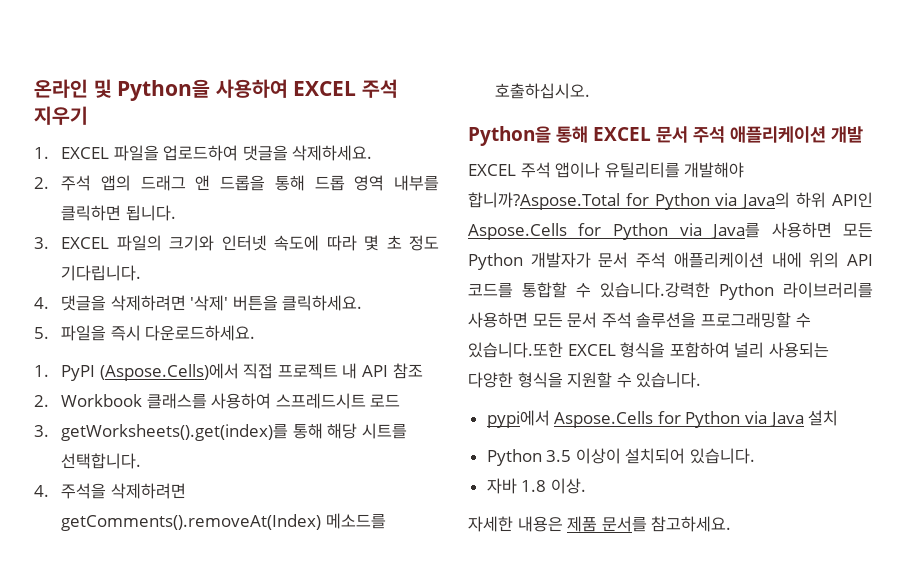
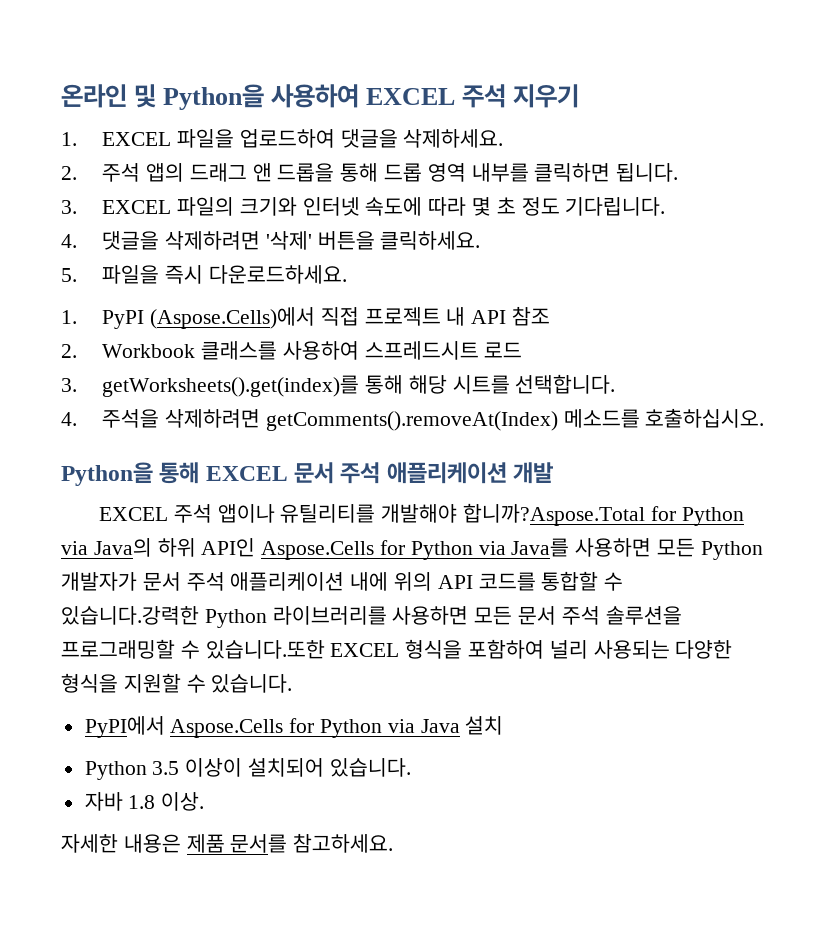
[486,410,550,428] pypi에서 -> [84,716,165,738] PyPI에서

